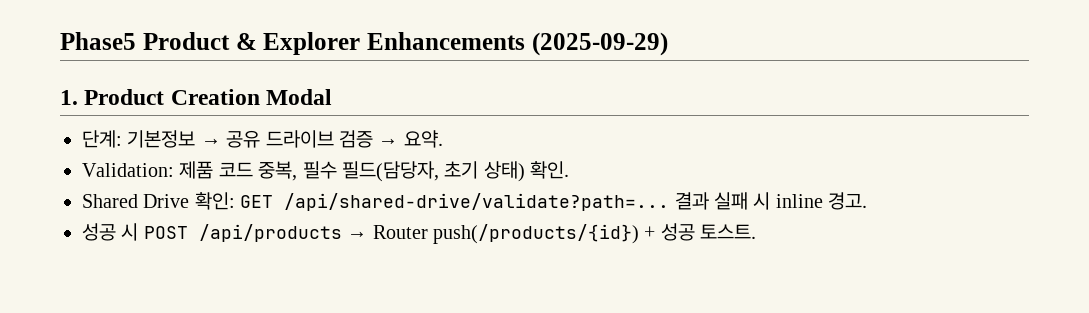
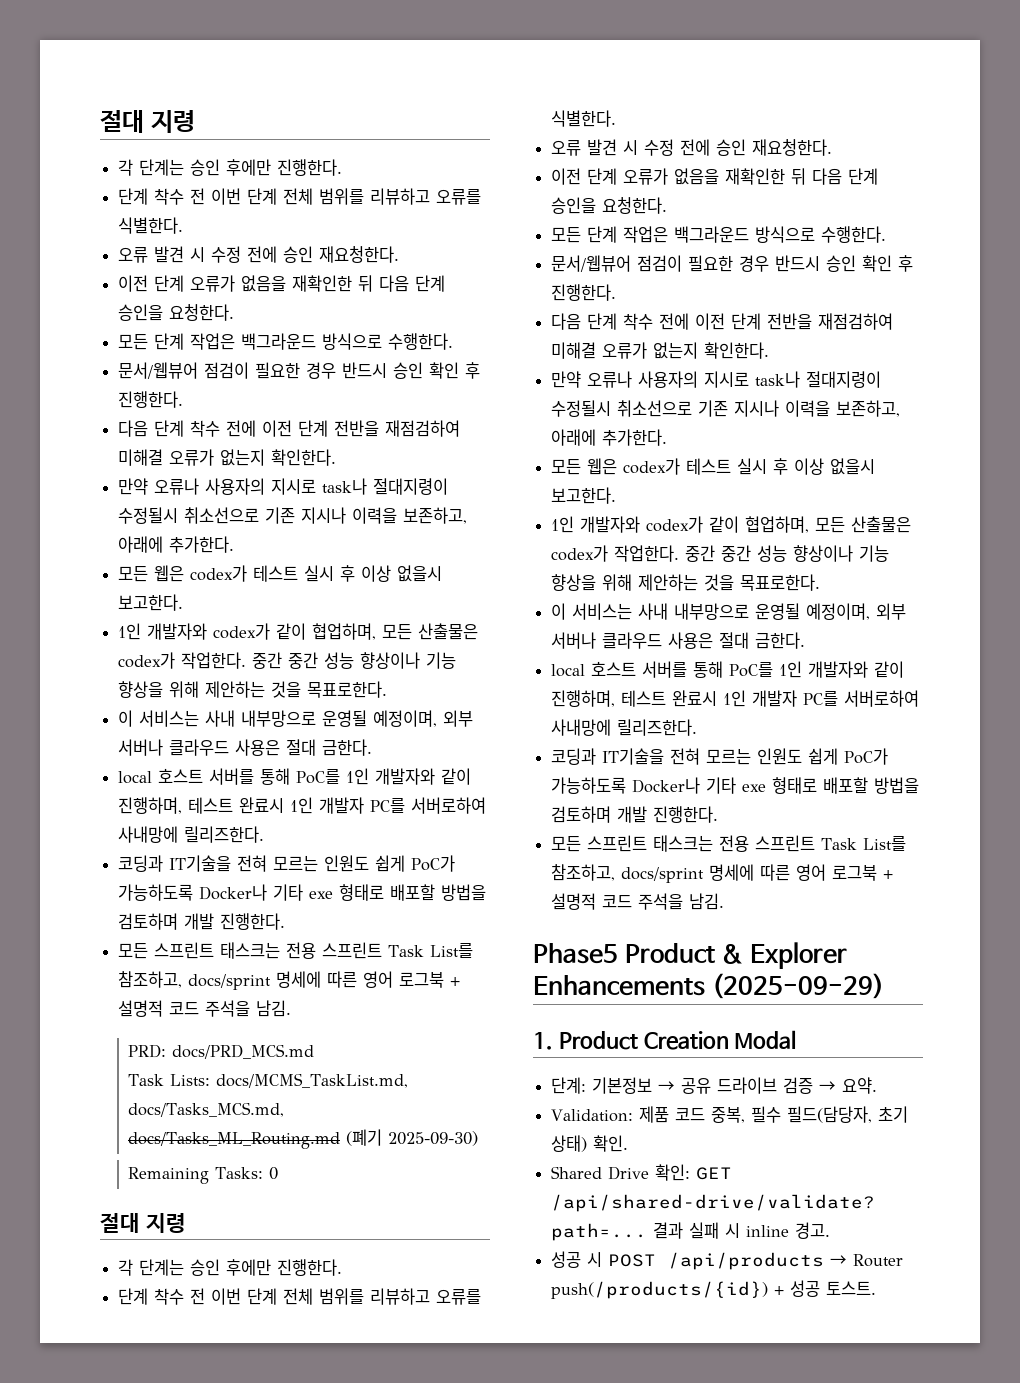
(60, 41) none -> [100,110,195,133] [118,159,343,176] [118,188,482,205] [118,217,184,234] [118,246,400,263] [118,275,446,292] [118,304,235,321] [118,333,454,350] [118,362,481,379] [118,391,184,408] [118,420,461,437] [118,449,337,466] [118,478,449,495] [118,507,468,524] [118,536,235,553] [118,565,443,582] [118,594,184,611] [118,623,479,640] [118,652,457,669] [118,681,388,698] [118,710,474,727] [118,739,373,756] [118,768,472,785] [118,797,487,814] [118,826,265,843] [118,855,456,872] [118,884,487,901] [118,913,286,930] [118,942,474,959] [118,971,461,990] [118,1000,292,1017] [128,1044,315,1059] [128,1073,409,1088] [128,1102,285,1117] [128,1129,479,1149] [128,1167,279,1184] [100,1213,186,1233] [118,1259,343,1276] [118,1288,482,1305] [551,110,617,127] [551,139,833,156] [551,168,879,185] [551,197,668,214] [551,226,887,243] [551,255,914,272] [551,284,617,301] [551,313,894,330] [551,342,770,359] [551,371,882,388] [551,400,901,417] [551,429,668,446] [551,458,876,475] [551,487,617,504] [551,516,912,533] [551,545,890,562] [551,574,821,591] [551,603,907,620] [551,632,806,649] [551,661,905,678] [551,690,920,707] [551,719,698,736] [551,748,889,765] [551,777,920,794] [551,806,719,823] [551,835,907,852] [551,864,894,883] [551,893,725,910] 절대 지령 // 각 단계는 승인 후에만 진행한다. // 단계 착수 전 이번 단계 전체 범위를 리뷰하고 오류를 식별한다. // 오류 발견 시 수정 전에 승인 재요청한다. // 이전 단계 오류가 없음을 재확인한 뒤 다음 단계 승인을 요청한다. // 모든 단계 작업은 백그라운드 방식으로 수행한다. // 문서/웹뷰어 점검이 필요한 경우 반드시 승인 확인 후 진행한다. // 다음 단계 착수 전에 이전 단계 전반을 재점검하여 미해결 오류가 없는지 확인한다. // 만약 오류나 사용자의 지시로 task나 절대지령이 수정될시 취소선으로 기존 지시나 이력을 보존하고, 아래에 추가한다. // 모든 웹은 codex가 테스트 실시 후 이상 없을시 보고한다. // 1인 개발자와 codex가 같이 협업하며, 모든 산출물은 codex가 작업한다. 중간 중간 성능 향상이나 기능 향상을 위해 제안하는 것을 목표로한다. // 이 서비스는 사내 내부망으로 운영될 예정이며, 외부 서버나 클라우드 사용은 절대 금한다. // local 호스트 서버를 통해 PoC를 1인 개발자와 같이 진행하며, 테스트 완료시 1인 개발자 PC를 서버로하여 사내망에 릴리즈한다. // 코딩과 IT기술을 전혀 모르는 인원도 쉽게 PoC가 가능하도록 Docker나 기타 exe 형태로 배포할 방법을 검토하며 개발 진행한다. // 모든 스프린트 태스크는 전용 스프린트 Task List를 참조하고, docs/sprint 명세에 따른 영어 로그북 + 설명적 코드 주석을 남김. // PRD: docs/PRD_MCS.md // Task Lists: docs/MCMS_TaskList.md, docs/Tasks_MCS.md, docs/Tasks_ML_Routing.md (폐기 2025-09-30) // Remaining Tasks: 0 // 절대 지령 // 각 단계는 승인 후에만 진행한다. // 단계 착수 전 이번 단계 전체 범위를 리뷰하고 오류를 식별한다. // 오류 발견 시 수정 전에 승인 재요청한다. // 이전 단계 오류가 없음을 재확인한 뒤 다음 단계 승인을 요청한다. // 모든 단계 작업은 백그라운드 방식으로 수행한다. // 문서/웹뷰어 점검이 필요한 경우 반드시 승인 확인 후 진행한다. // 다음 단계 착수 전에 이전 단계 전반을 재점검하여 미해결 오류가 없는지 확인한다. // 만약 오류나 사용자의 지시로 task나 절대지령이 수정될시 취소선으로 기존 지시나 이력을 보존하고, 아래에 추가한다. // 모든 웹은 codex가 테스트 실시 후 이상 없을시 보고한다. // 1인 개발자와 codex가 같이 협업하며, 모든 산출물은 codex가 작업한다. 중간 중간 성능 향상이나 기능 향상을 위해 제안하는 것을 목표로한다. // 이 서비스는 사내 내부망으로 운영될 예정이며, 외부 서버나 클라우드 사용은 절대 금한다. // local 호스트 서버를 통해 PoC를 1인 개발자와 같이 진행하며, 테스트 완료시 1인 개발자 PC를 서버로하여 사내망에 릴리즈한다. // 코딩과 IT기술을 전혀 모르는 인원도 쉽게 PoC가 가능하도록 Docker나 기타 exe 형태로 배포할 방법을 검토하며 개발 진행한다. // 모든 스프린트 태스크는 전용 스프린트 Task List를 참조하고, docs/sprint 명세에 따른 영어 로그북 + 설명적 코드 주석을 남김. //

